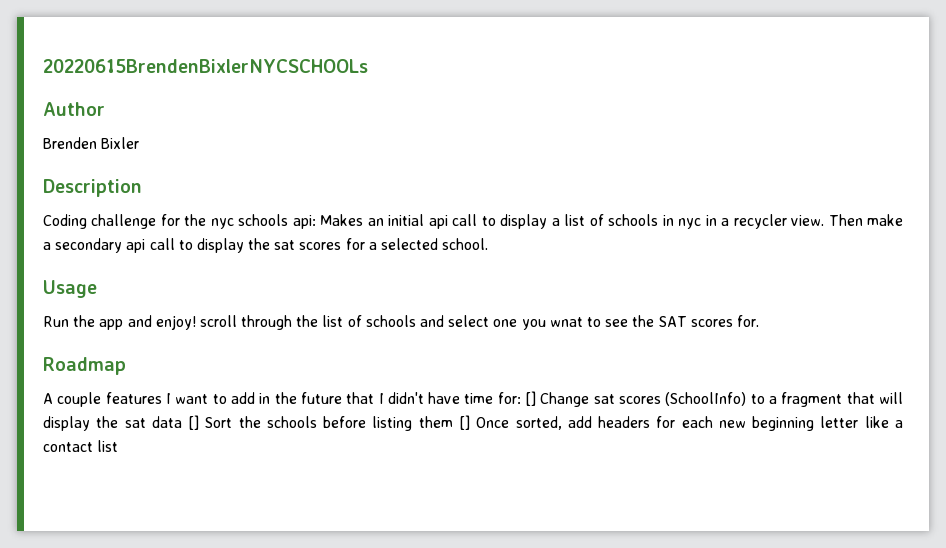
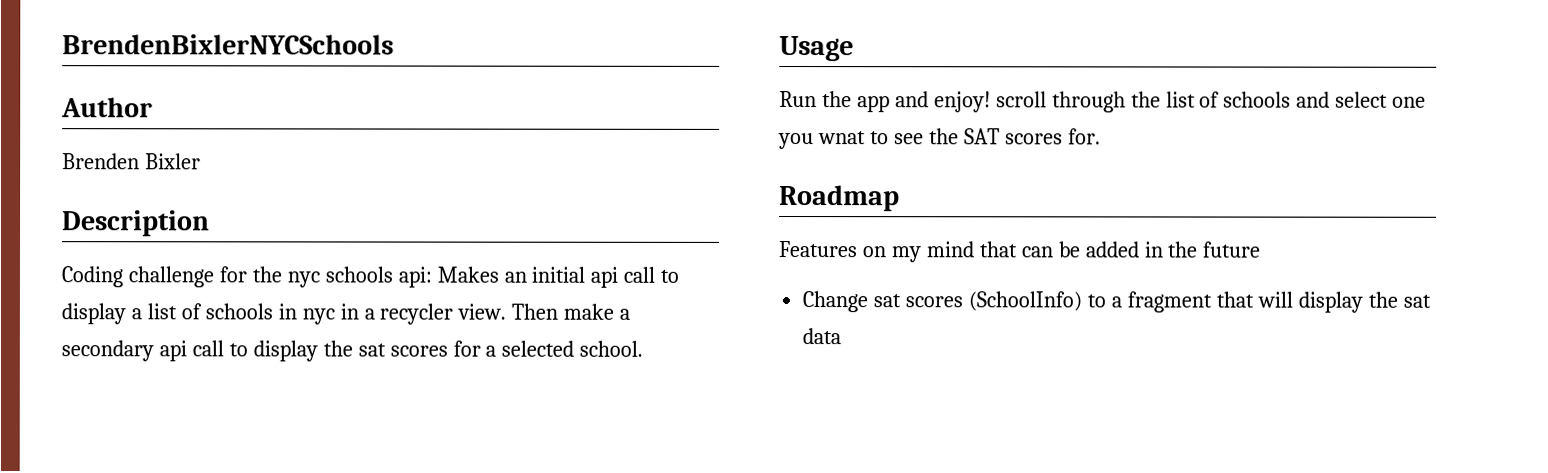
[43,59,368,73] 20220615BrendenBixlerNYCSCHOOLs -> [62,34,394,55] BrendenBixlerNYCSchools
[43,391,537,407] A couple features I want to add in the future that I didn't have time for: [] -> [778,241,1261,263] Features on my mind that can be added in the future //
[188,415,903,431] [43,440,119,452] [] Sort the schools before listing them [] Once sorted, add headers for each new beginning letter like a contact list -> (842, 336) none

